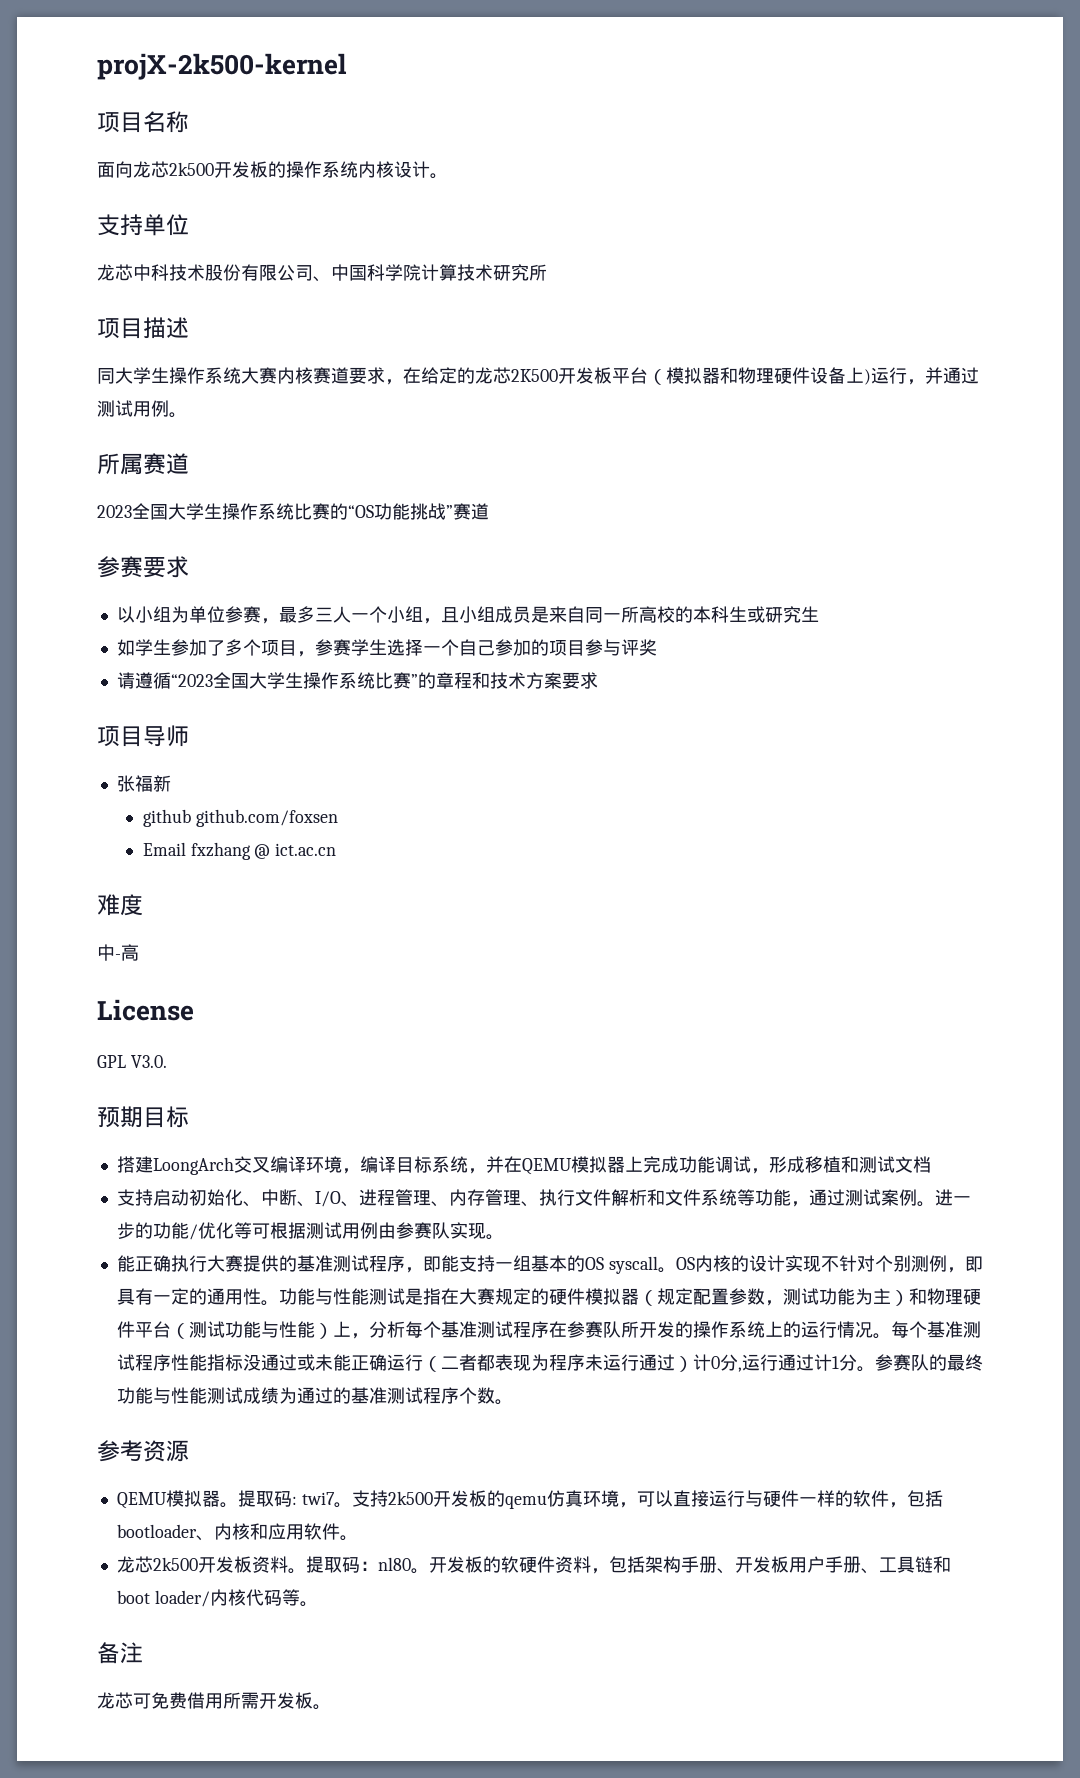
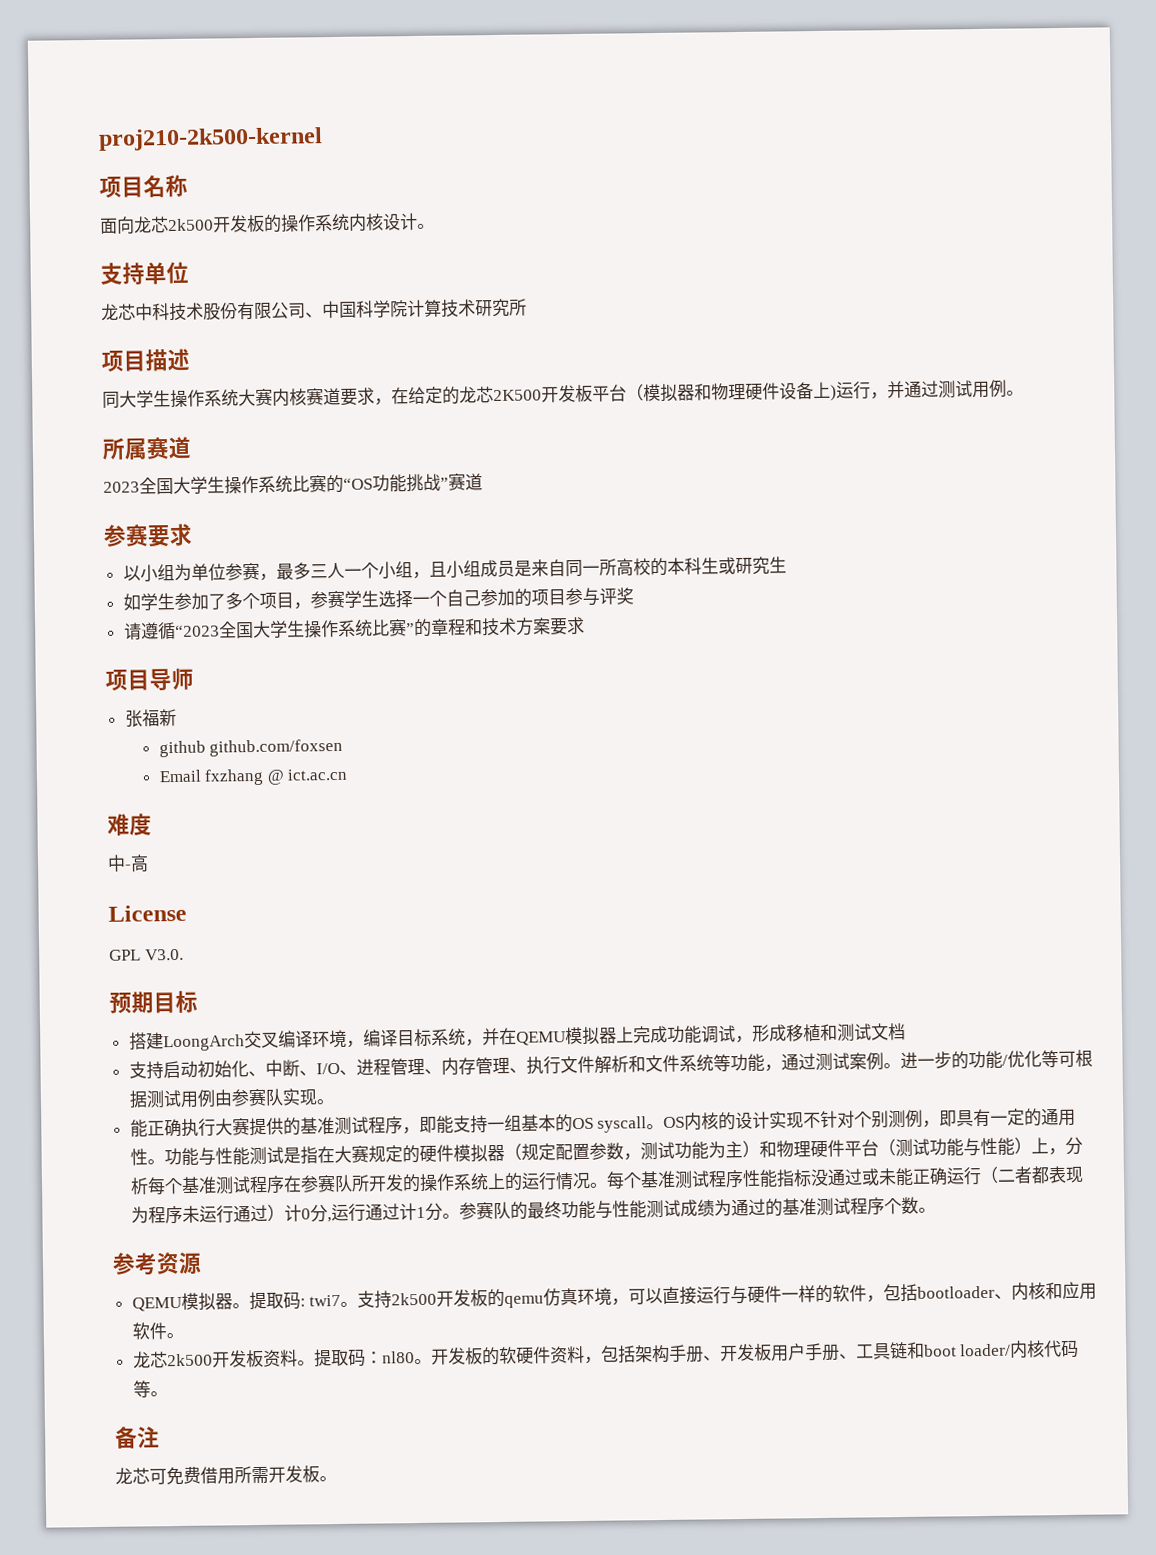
[97,53,347,80] projX-2k500-kernel -> [98,127,323,151] proj210-2k500-kernel

